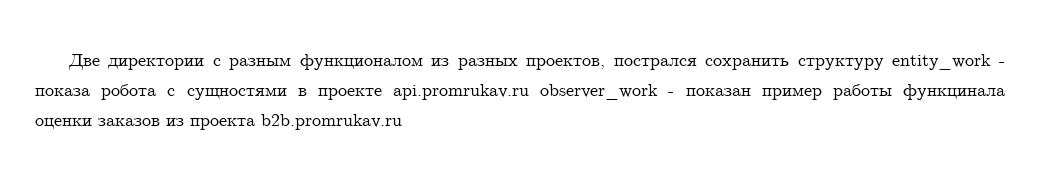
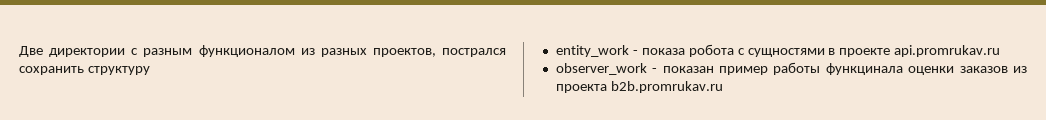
(884, 64) none -> (150, 70) //
(529, 92) none -> (1001, 51) //

